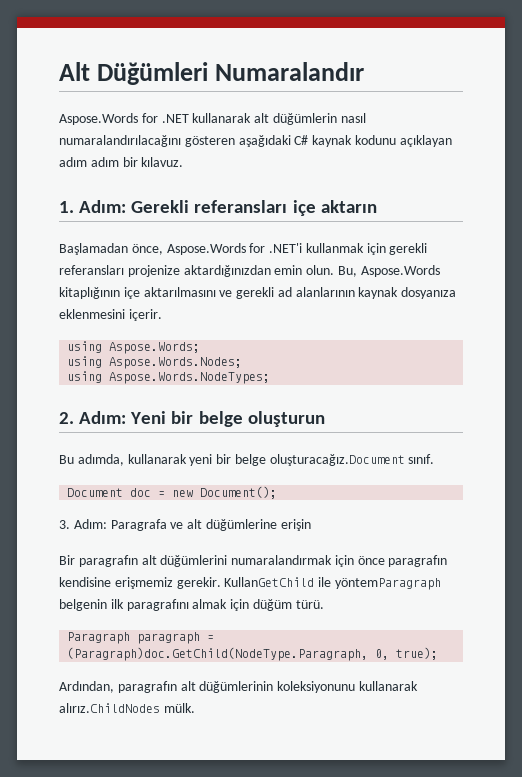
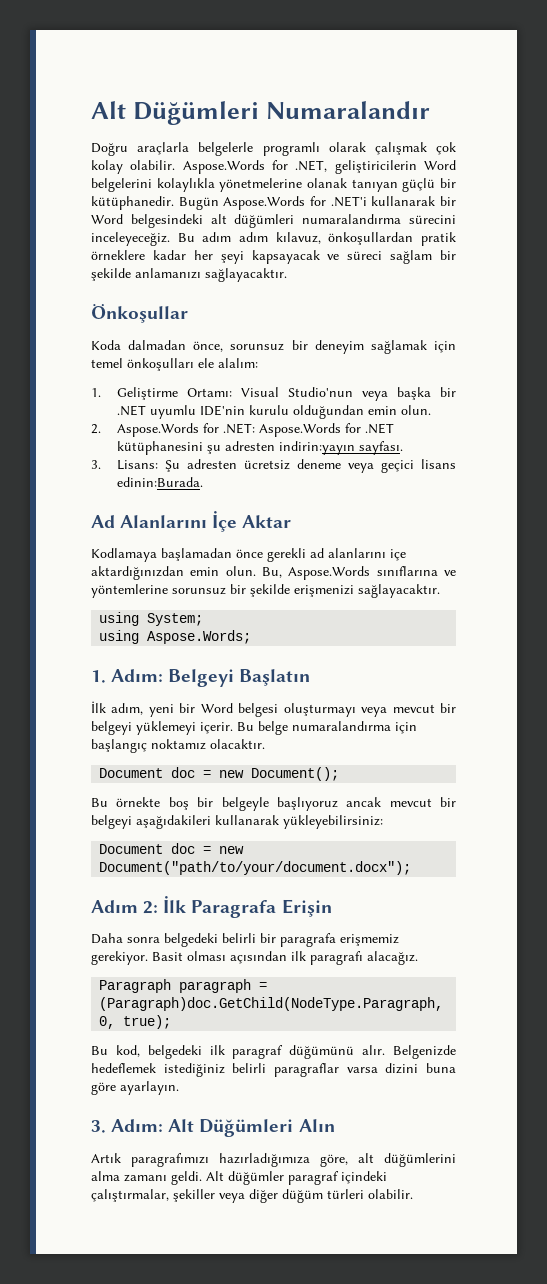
[59,113,366,125] [59,135,452,147] [59,157,184,167] [59,200,377,216] [59,243,428,255] [59,265,180,277] Aspose.Words for .NET kullanarak alt düğümlerin nasıl numaralandırılacağını gösteren aşağıdaki C# kaynak kodunu açıklayan adım adım bir kılavuz. // 1. Adım: Gerekli referansları içe aktarın // Başlamadan önce, Aspose.Words for .NET'i kullanmak için gerekli referansları projenize -> [91,142,456,156] [91,160,457,174] [91,178,457,192] [91,196,456,210] [91,214,457,228] [91,232,456,246] [91,250,456,264] [91,268,287,282] [91,304,188,323] [91,340,456,354] [91,358,258,371] [91,387,457,401] [116,405,431,419] [91,423,394,437] [116,441,403,455] [91,459,456,473] [116,477,203,487] [91,511,292,532] [91,548,406,562] Doğru araçlarla belgelerle programlı olarak çalışmak çok kolay olabilir. Aspose.Words for .NET, geliştiricilerin Word belgelerini kolaylıkla yönetmelerine olanak tanıyan güçlü bir kütüphanedir. Bugün Aspose.Words for .NET'i kullanarak bir Word belgesindeki alt düğümleri numaralandırma sürecini inceleyeceğiz. Bu adım adım kılavuz, önkoşullardan pratik örneklere kadar her şeyi kapsayacak ve süreci sağlam bir şekilde anlamanızı sağlayacaktır. // Önkoşullar // Koda dalmadan önce, sorunsuz bir deneyim sağlamak için temel önkoşulları ele alalım: // 1. Geliştirme Ortamı: Visual Studio'nun veya başka bir .NET uyumlu IDE'nin kurulu olduğundan emin olun. // 2. Aspose.Words for .NET: Aspose.Words for .NET kütüphanesini şu adresten indirin:yayın sayfası. // 3. Lisans: Şu adresten ücretsiz deneme veya geçici lisans edinin:Burada. // Ad Alanlarını İçe Aktar // Kodlamaya başlamadan önce gerekli ad alanlarını içe
[59,287,457,299] [59,309,162,321] [67,341,201,354] [67,356,243,369] [67,371,271,384] [59,411,325,427] [59,454,435,466] kitaplığının içe aktarılmasını ve gerekli ad alanlarının kaynak dosyanıza eklenmesini içerir. // using Aspose.Words; // using Aspose.Words.Nodes; // using Aspose.Words.NodeTypes; // 2. Adım: Yeni bir belge oluşturun // Bu adımda, kullanarak yeni bir belge oluşturacağız.Document sınıf. -> [376,566,456,576] [91,584,440,598] [99,612,204,626] [99,630,252,644] [91,669,311,687] [91,701,457,717] [91,721,417,735] [91,739,265,753] sınıflarına ve yöntemlerine sorunsuz bir şekilde erişmenizi sağlayacaktır. // using System; // using Aspose.Words; // 1. Adım: Belgeyi Başlatın // İlk adım, yeni bir Word belgesi oluşturmayı veya mevcut bir belgeyi yüklemeyi içerir. Bu belge numaralandırma için başlangıç noktamız olacaktır.
[59,519,311,531] [59,555,448,567] [59,577,441,590] [59,599,324,611] 3. Adım: Paragrafa ve alt düğümlerine erişin // Bir paragrafın alt düğümlerini numaralandırmak için önce paragrafın kendisine erişmemiz gerekir. KullanGetChild ile yöntemParagraph belgenin ilk paragrafını almak için düğüm türü. -> [91,797,456,811] [91,815,383,829] [99,843,245,854] [99,861,412,875] [91,896,332,918] [91,933,399,947] [91,951,418,965] Bu örnekte boş bir belgeyle başlıyoruz ancak mevcut bir belgeyi aşağıdakileri kullanarak yükleyebilirsiniz: // Document doc = new Document("path/to/your/document.docx"); // Adım 2: İlk Paragrafa Erişin // Daha sonra belgedeki belirli bir paragrafa erişmemiz gerekiyor. Basit olması açısından ilk paragrafı alacağız.
[59,681,418,693] [59,703,195,713] Ardından, paragrafın alt düğümlerinin koleksiyonunu kullanarak alırız.ChildNodes mülk. -> [91,1045,456,1059] [91,1063,456,1077] [91,1081,179,1095] [91,1119,335,1137] [91,1153,456,1167] [91,1171,387,1185] [91,1189,413,1203] Bu kod, belgedeki ilk paragraf düğümünü alır. Belgenizde hedeflemek istediğiniz belirli paragraflar varsa dizini buna göre ayarlayın. // 3. Adım: Alt Düğümleri Alın // Artık paragrafımızı hazırladığımıza göre, alt düğümlerini alma zamanı geldi. Alt düğümler paragraf içindeki çalıştırmalar, şekiller veya diğer düğüm türleri olabilir.

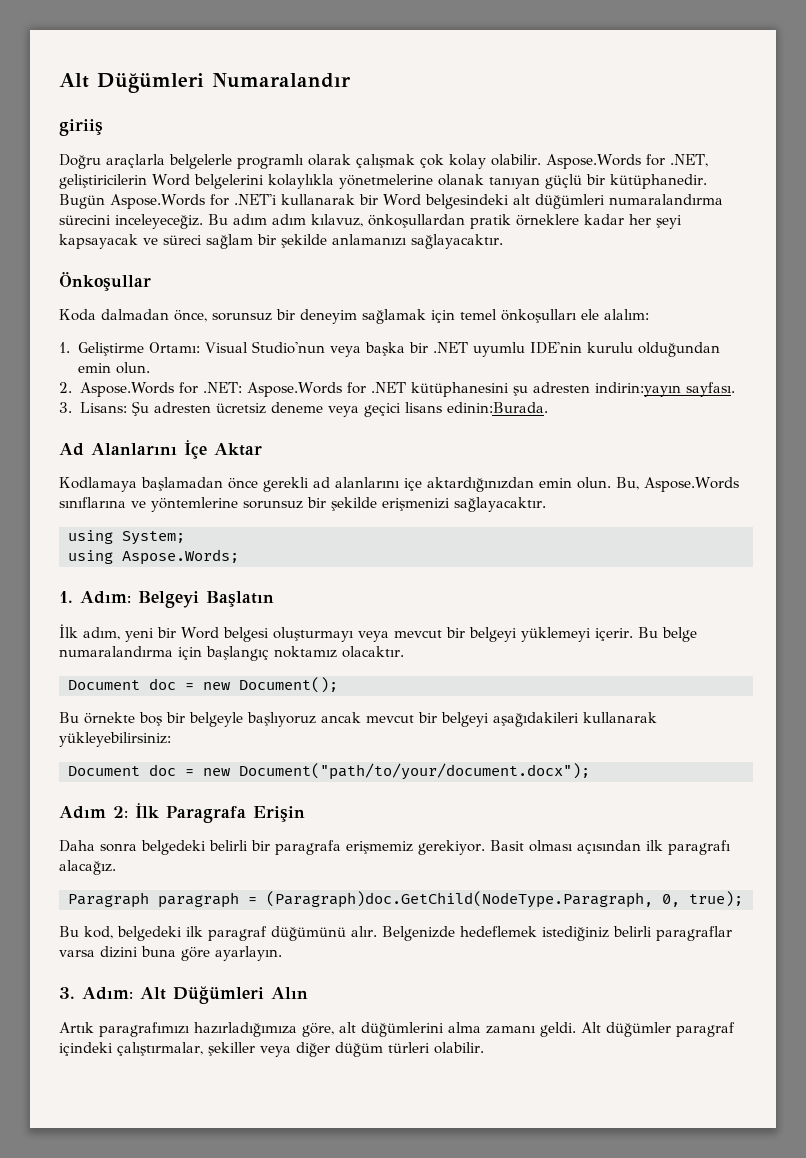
(430, 110) none -> [59,119,103,136] // giriiş

